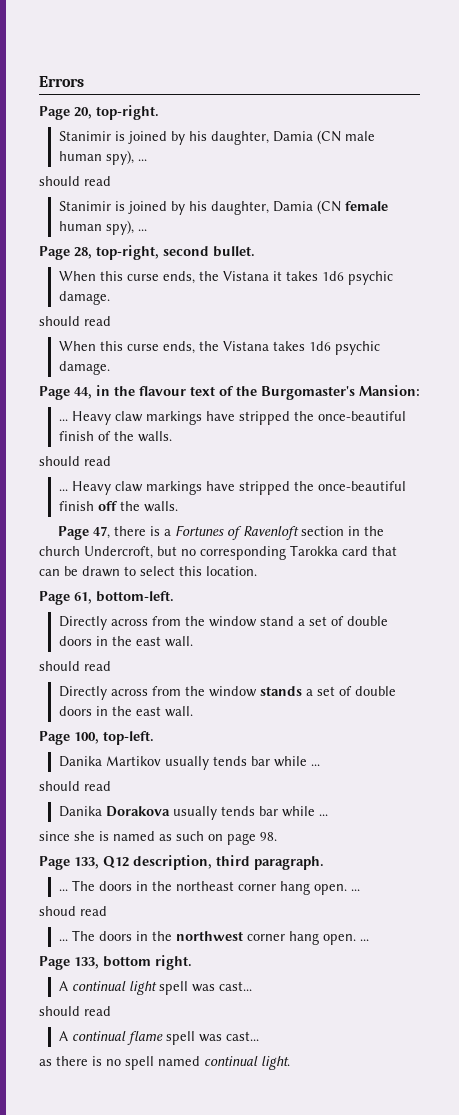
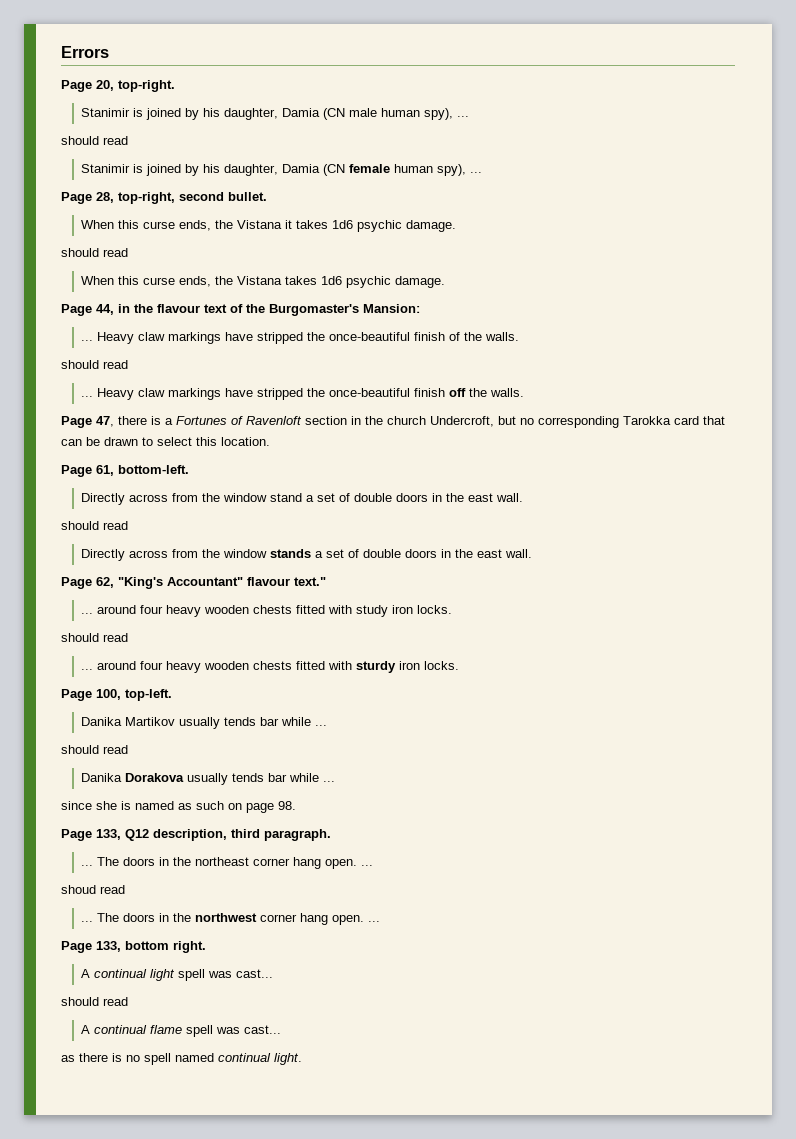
(193, 711) none -> [61,577,326,589] [81,605,453,617] [61,633,128,642] [81,661,460,673] // Page 62, "King's Accountant" flavour text." // ... around four heavy wooden chests fitted with study iron locks. // should read // ... around four heavy wooden chests fitted with sturdy iron locks.

